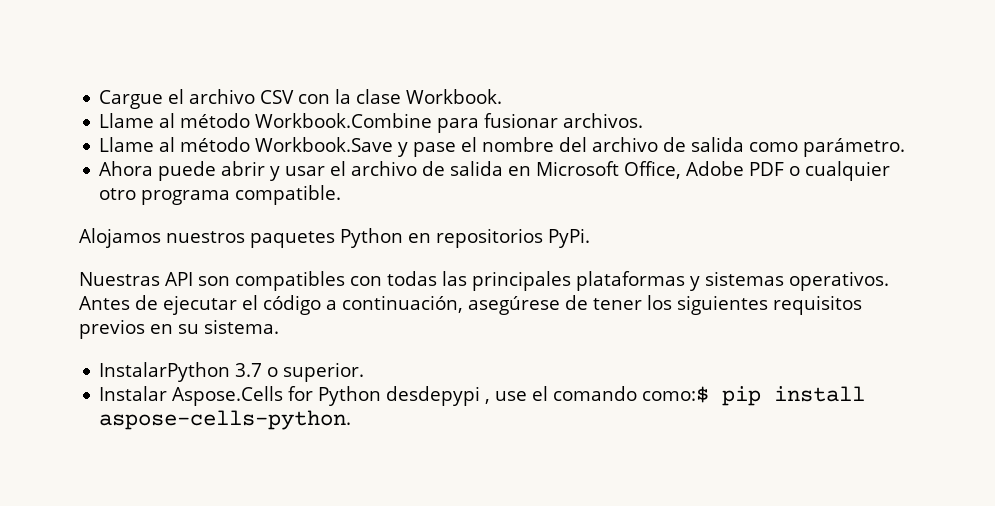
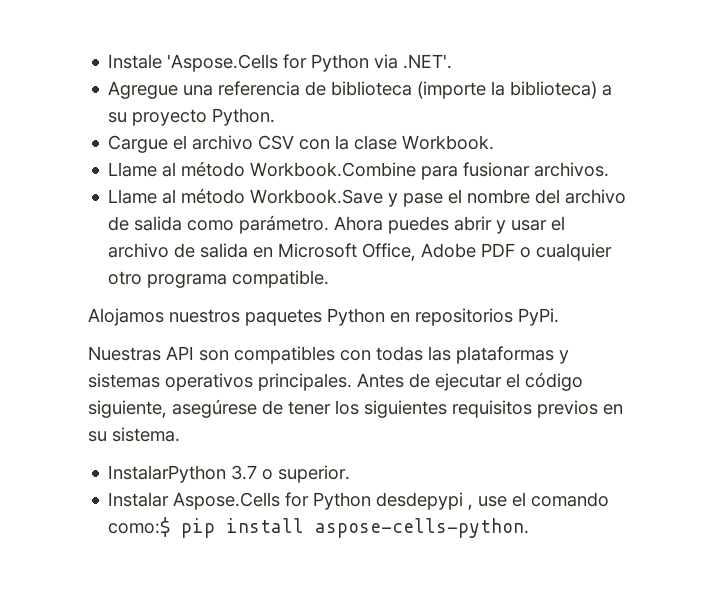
(99, 99) none -> [108,54,453,72] [108,81,613,99] [108,108,276,126] Instale 'Aspose.Cells for Python via .NET'. // Agregue una referencia de biblioteca (importe la biblioteca) a su proyecto Python. //
[99,161,217,181] // Ahora puede -> [334,216,450,234] Ahora puedes
[472,271,571,291] principales -> (451, 353) none
[789,271,889,291] operativos. -> [165,373,352,391] operativos principales.
[326,295,463,313] a continuación, -> [88,400,167,418] siguiente,

